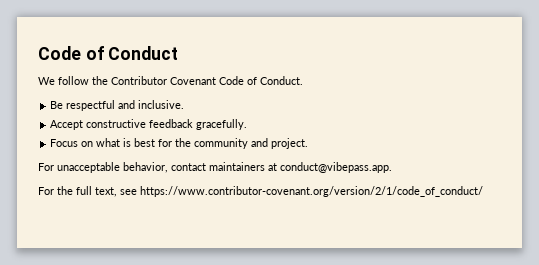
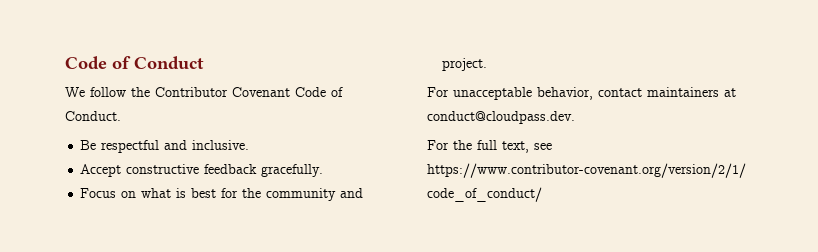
[280,162,392,173] conduct@vibepass.app. -> [427,111,575,124] conduct@cloudpass.dev.

